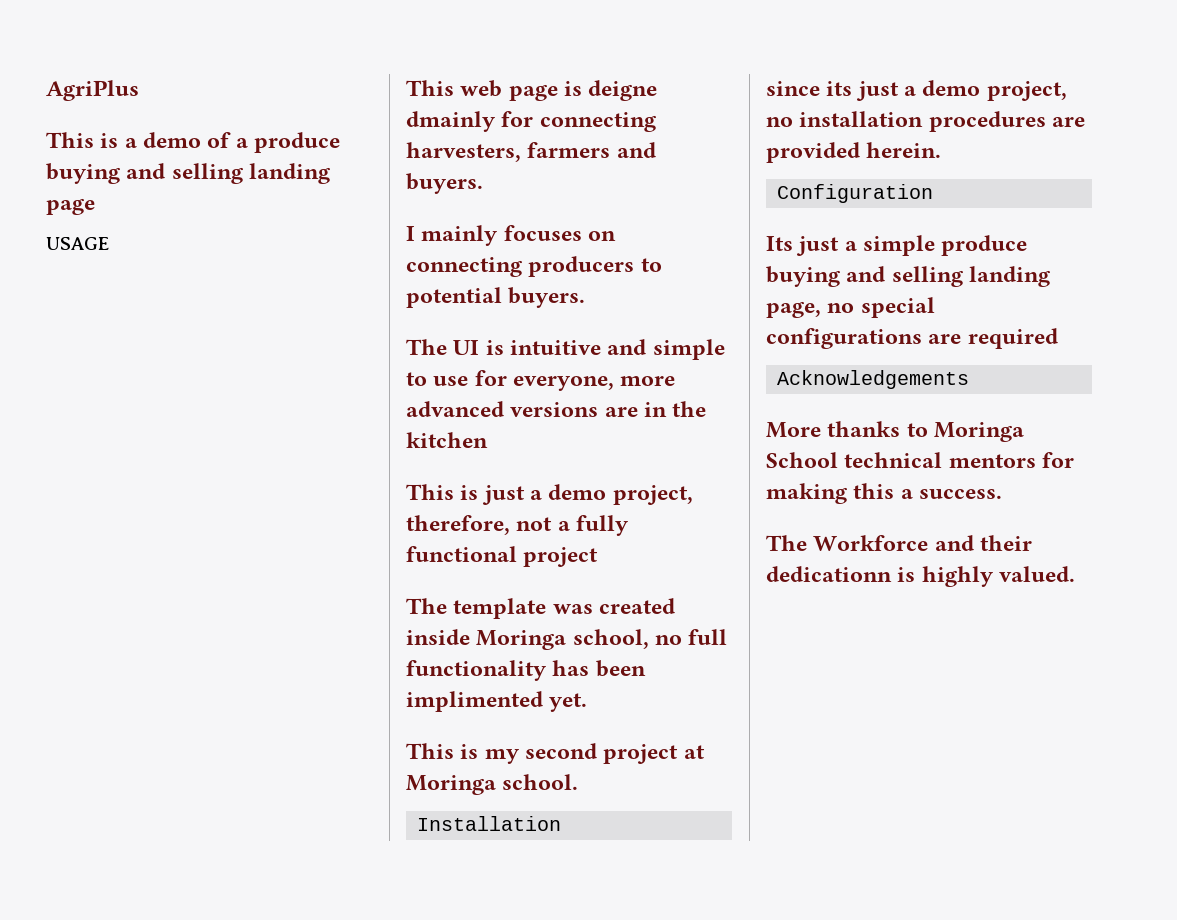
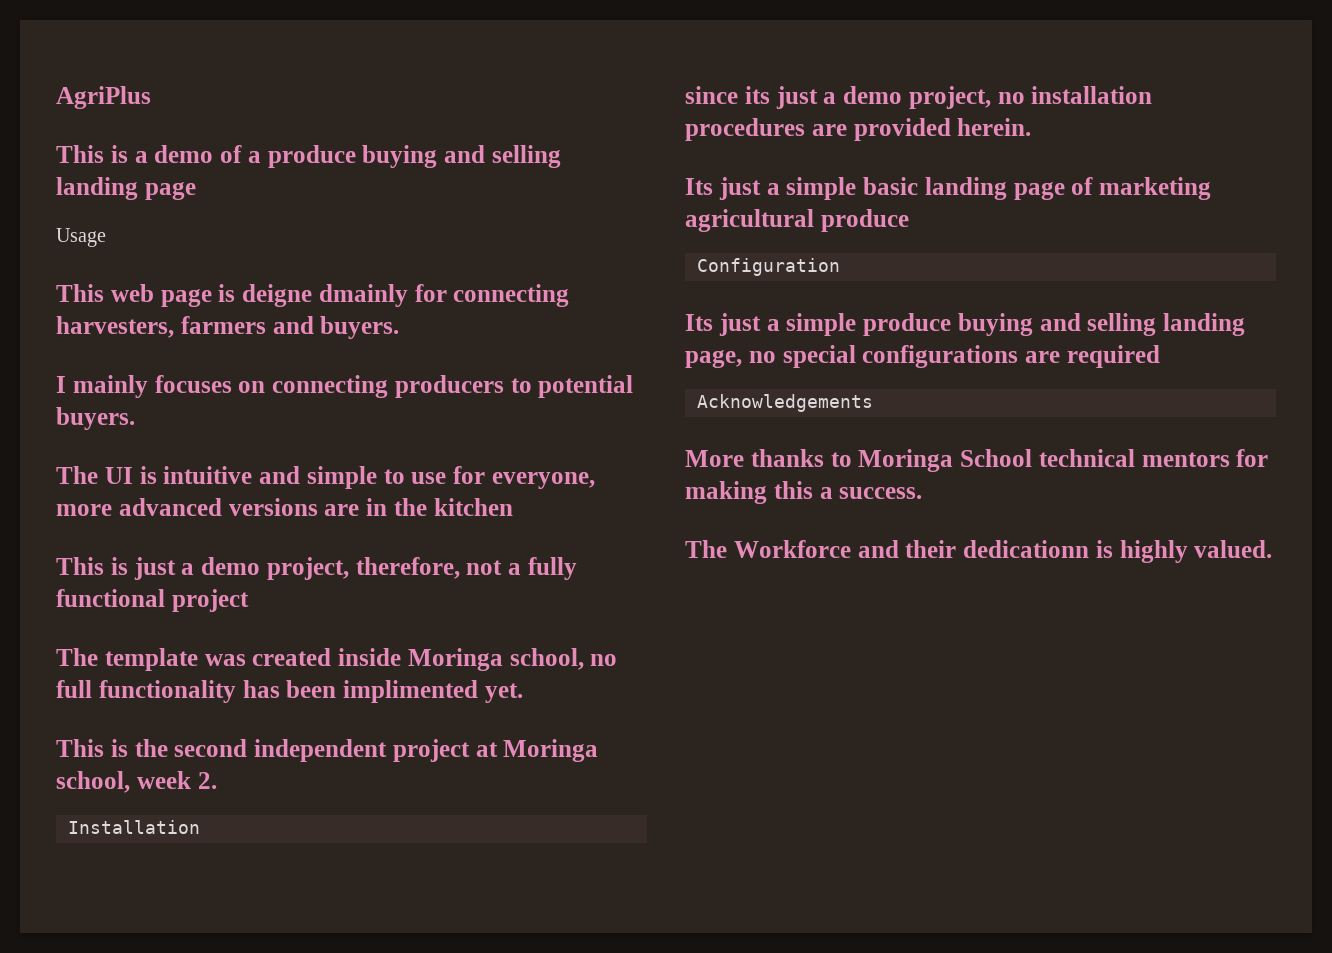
[46,237,109,250] USAGE -> [56,228,106,247] Usage
[484,743,705,764] [406,774,579,795] my second project at Moringa school. -> [134,739,599,762] [56,771,217,793] the second independent project at Moringa school, week 2.
(942, 150) none -> [685,177,1211,200] [685,209,909,232] // Its just a simple basic landing page of marketing agricultural produce

